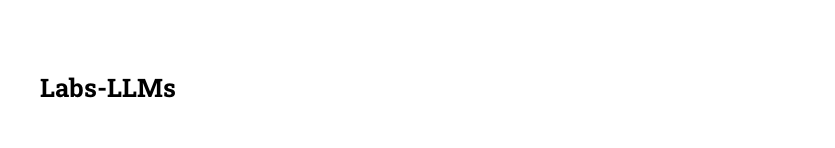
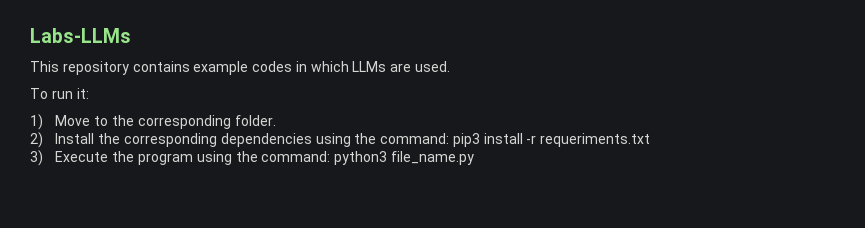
(176, 87) none -> [30,61,451,75] [30,88,89,99] [30,114,276,130] [30,132,651,148] [30,150,474,166] // This repository contains example codes in which LLMs are used. // To run it: // 1) Move to the corresponding folder. // 2) Install the corresponding dependencies using the command: pip3 install -r requeriments.txt // 3) Execute the program using the command: python3 file_name.py

